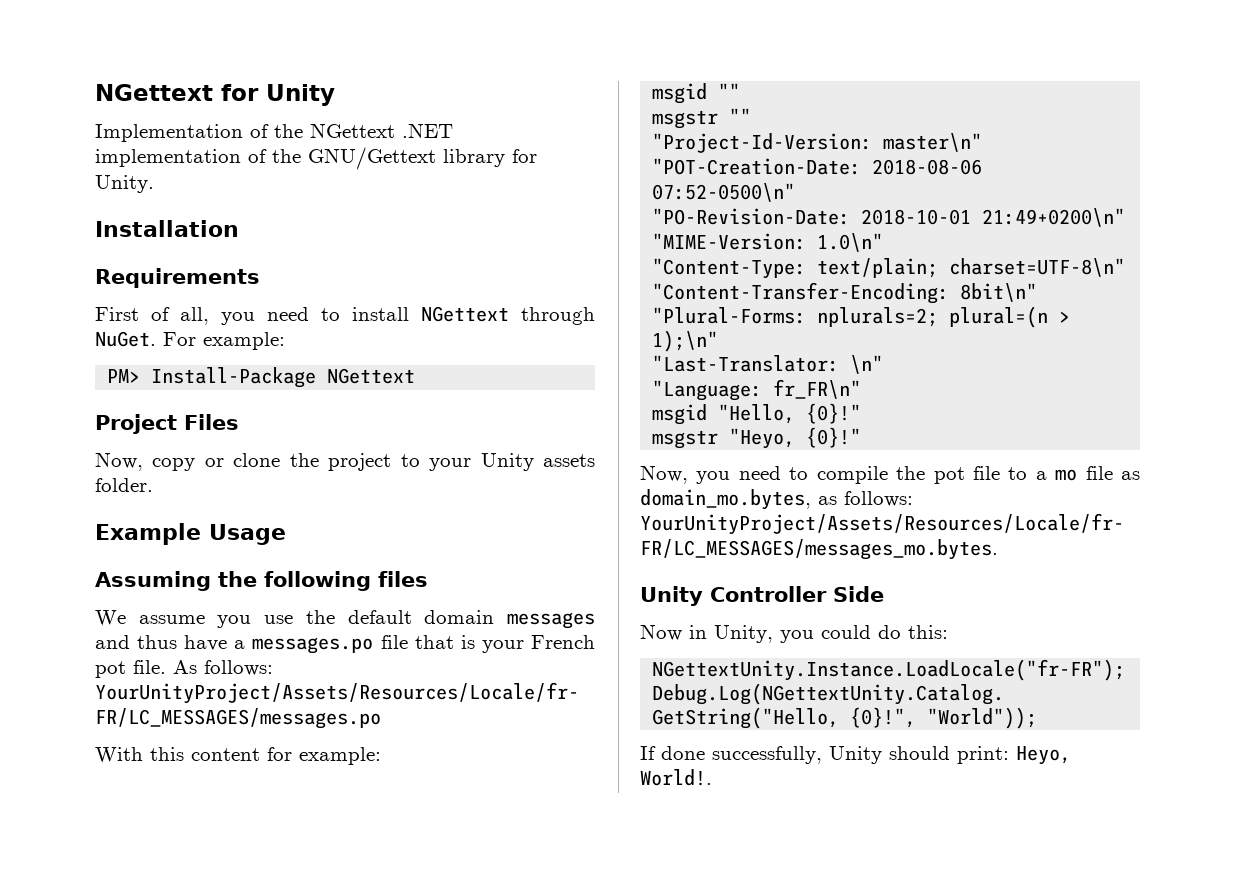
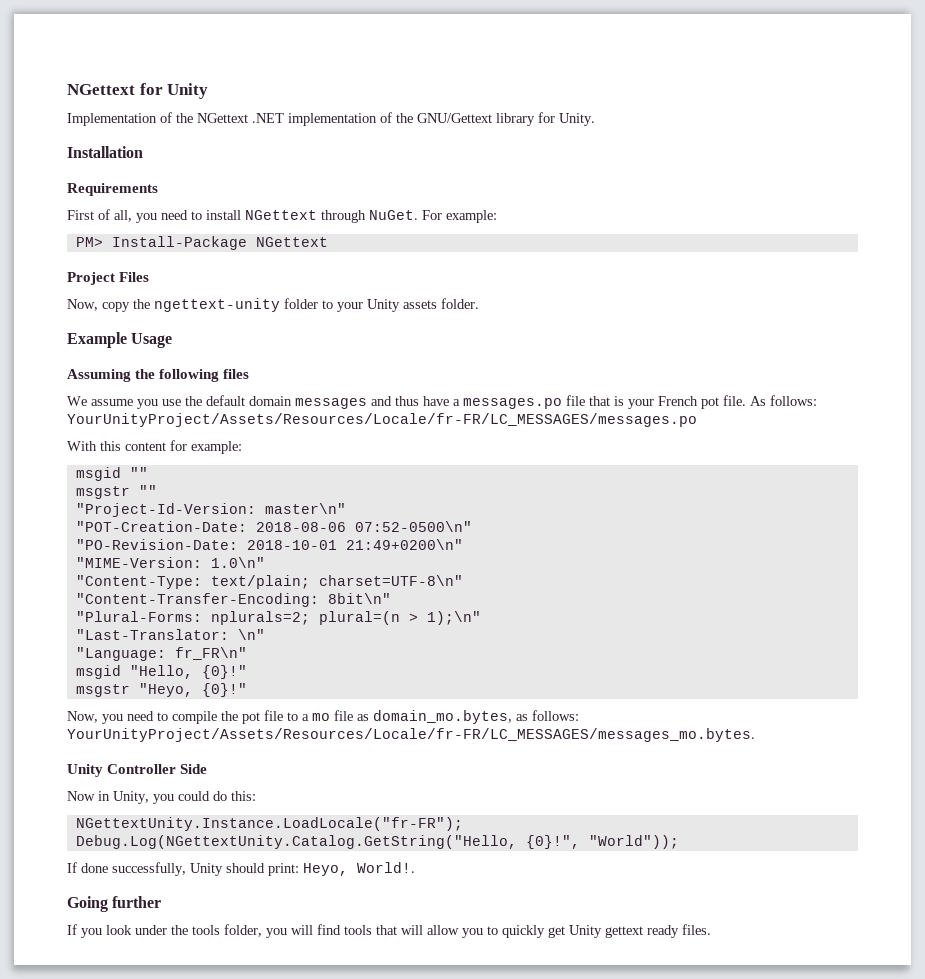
[204,453,392,471] or clone the project -> [133,298,318,312] the ngettext-unity folder
(712, 777) none -> [67,896,162,912] [67,924,711,938] // Going further // If you look under the tools folder, you will find tools that will allow you to quickly get Unity gettext ready files.

